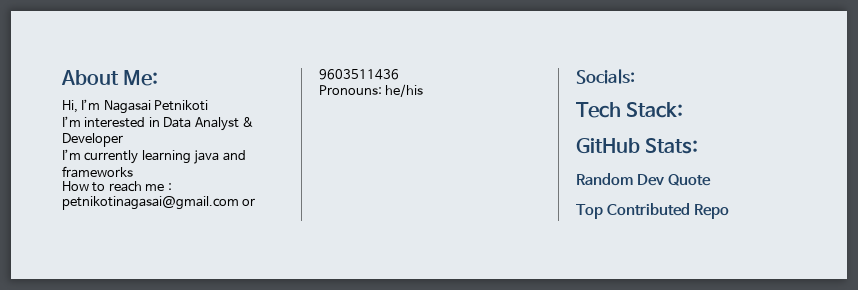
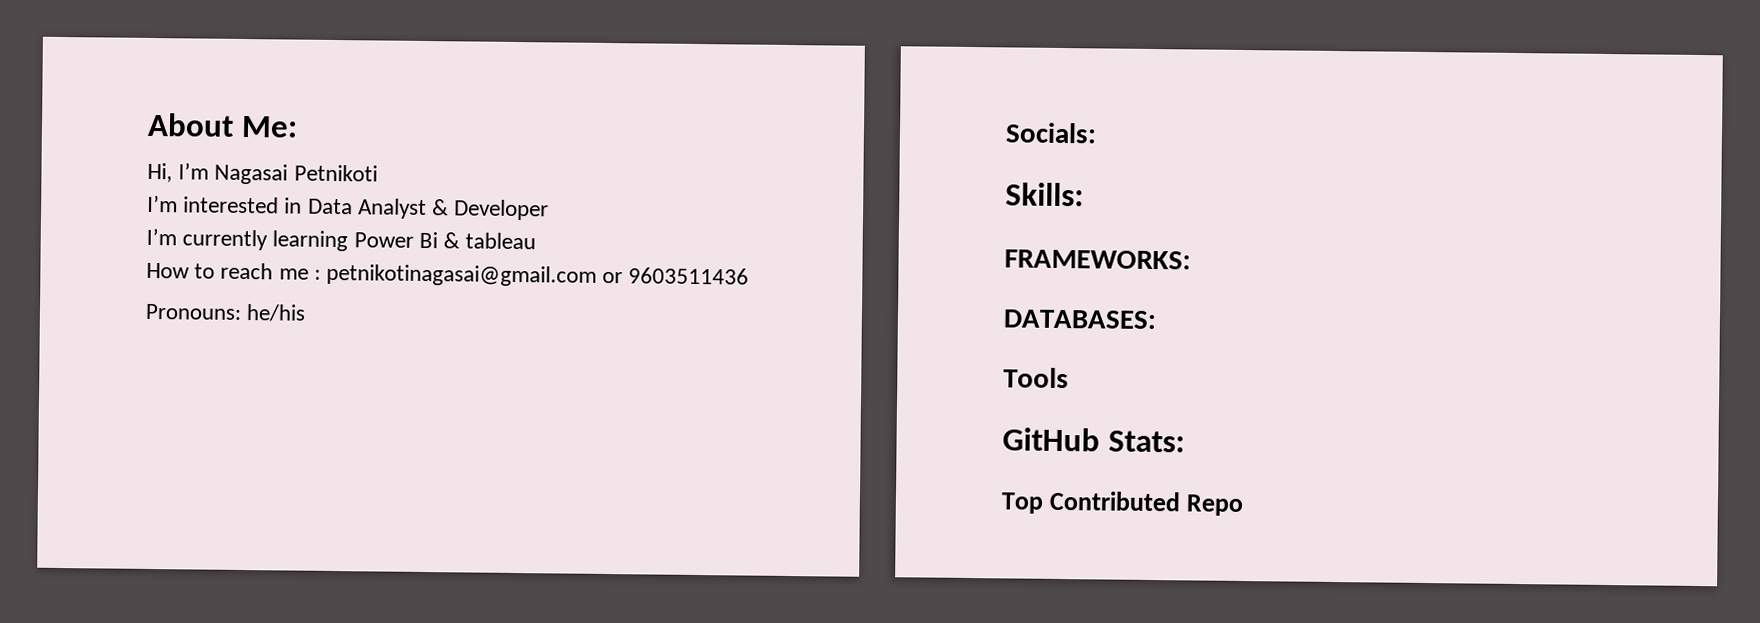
[194,150,246,164] [62,166,133,178] java and frameworks -> [353,231,537,250] Power Bi & tableau
[576,102,684,118] Tech Stack: -> [1005,182,1084,207] [1004,249,1191,270] [1003,309,1157,330] [1003,367,1069,389] Skills: // FRAMEWORKS: // DATABASES: // Tools
[576,173,711,186] // Random Dev Quote -> (1185, 441) none

